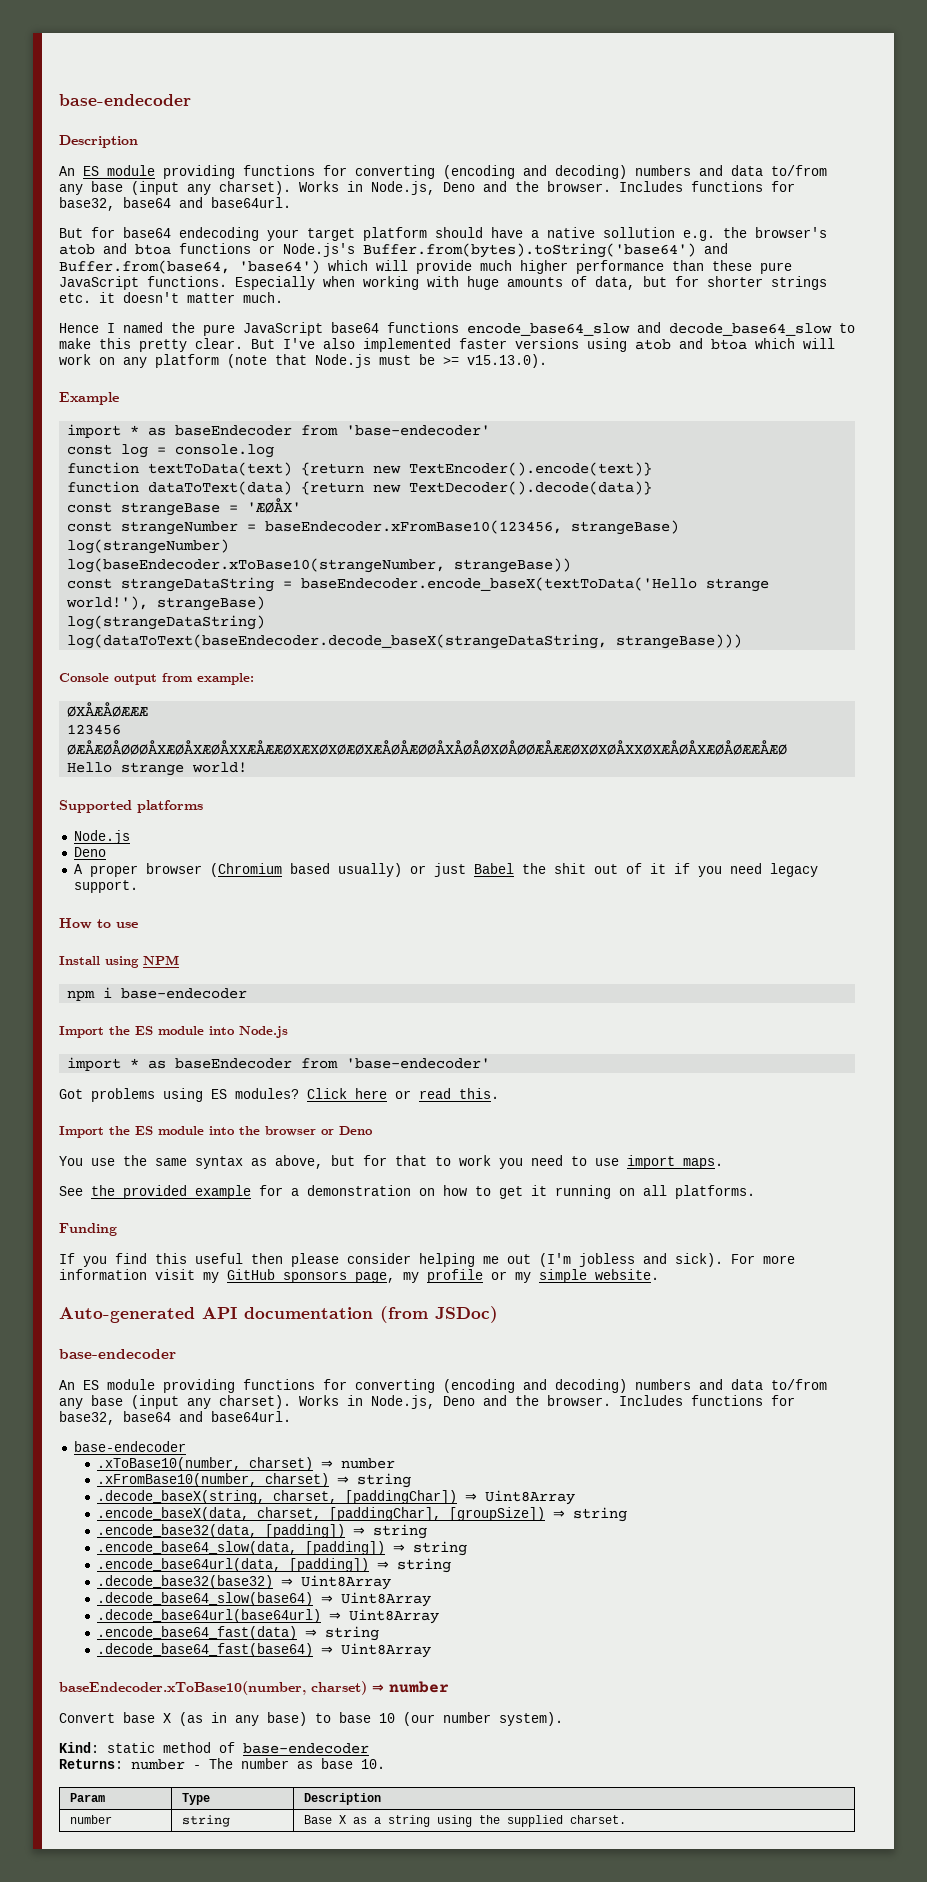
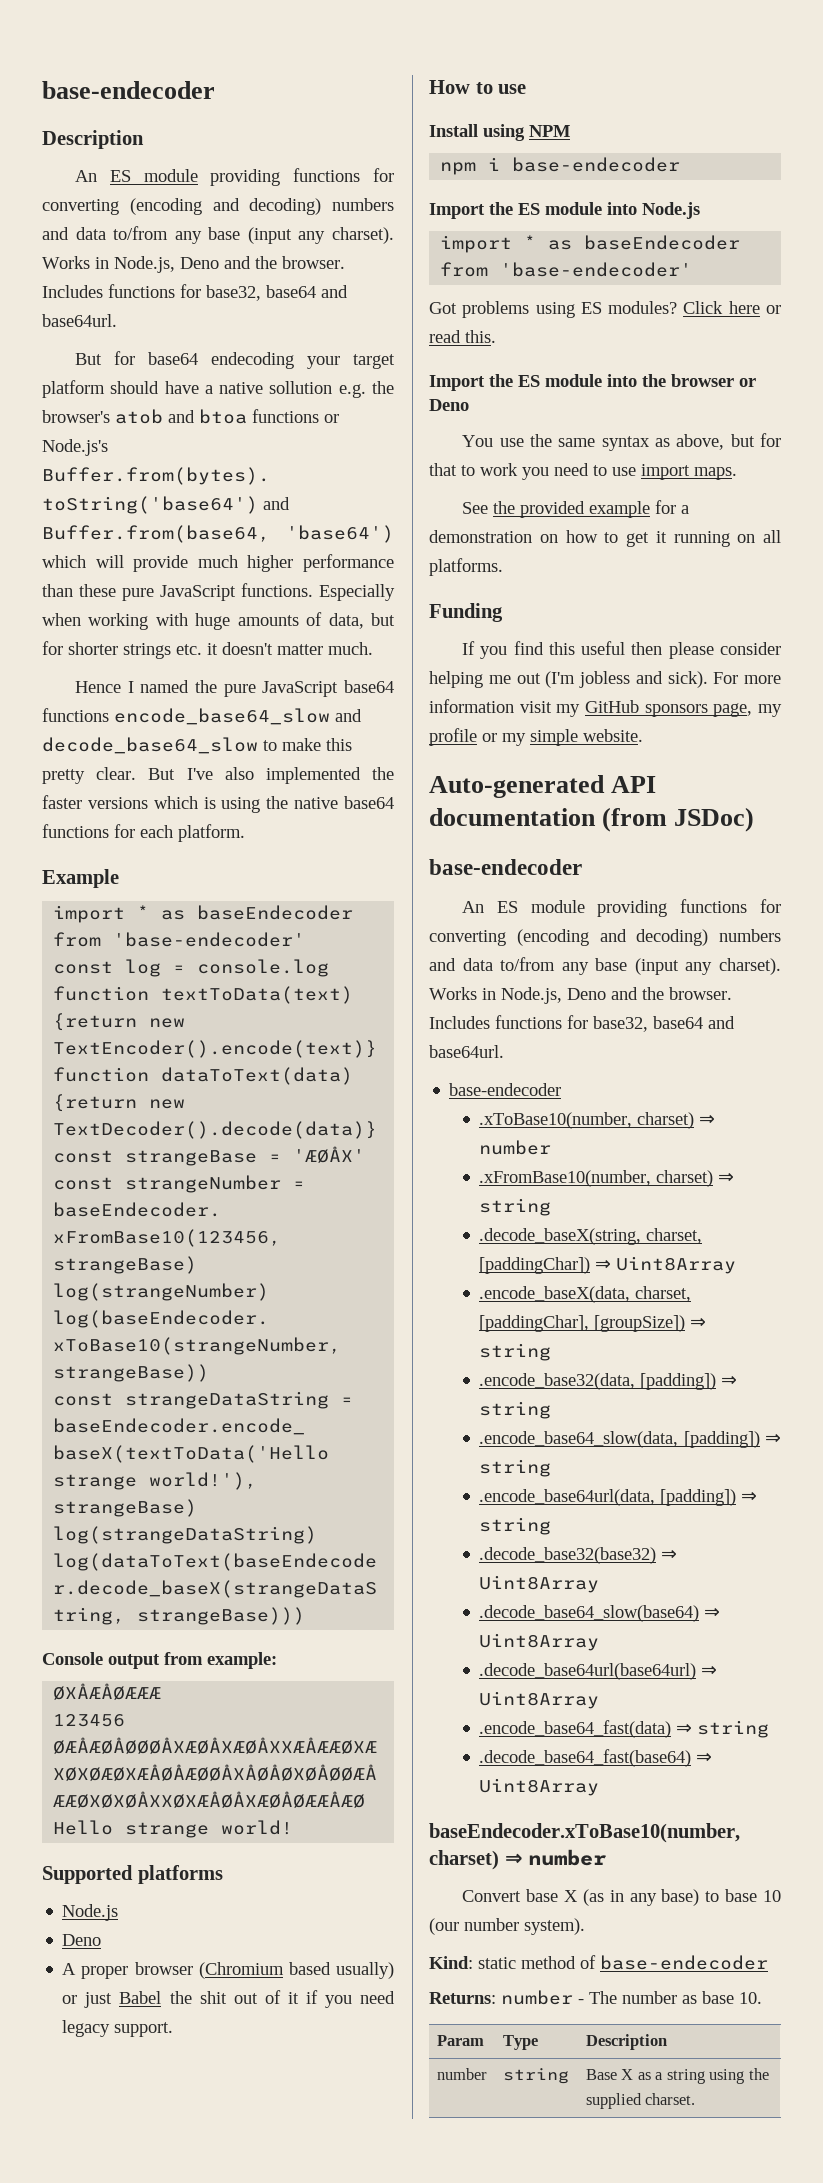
(451, 345) none -> [372,767,394,780] the
[587,338,835,352] [59,354,547,368] using atob and btoa which will work on any platform (note that Node.js must be >= v15.13.0). -> [153,796,394,813] [42,824,245,842] which is using the native base64 functions for each platform.

